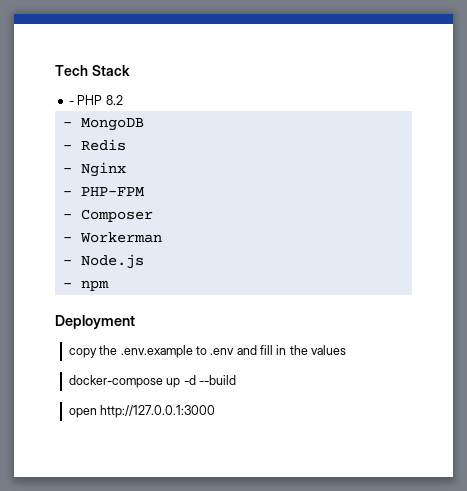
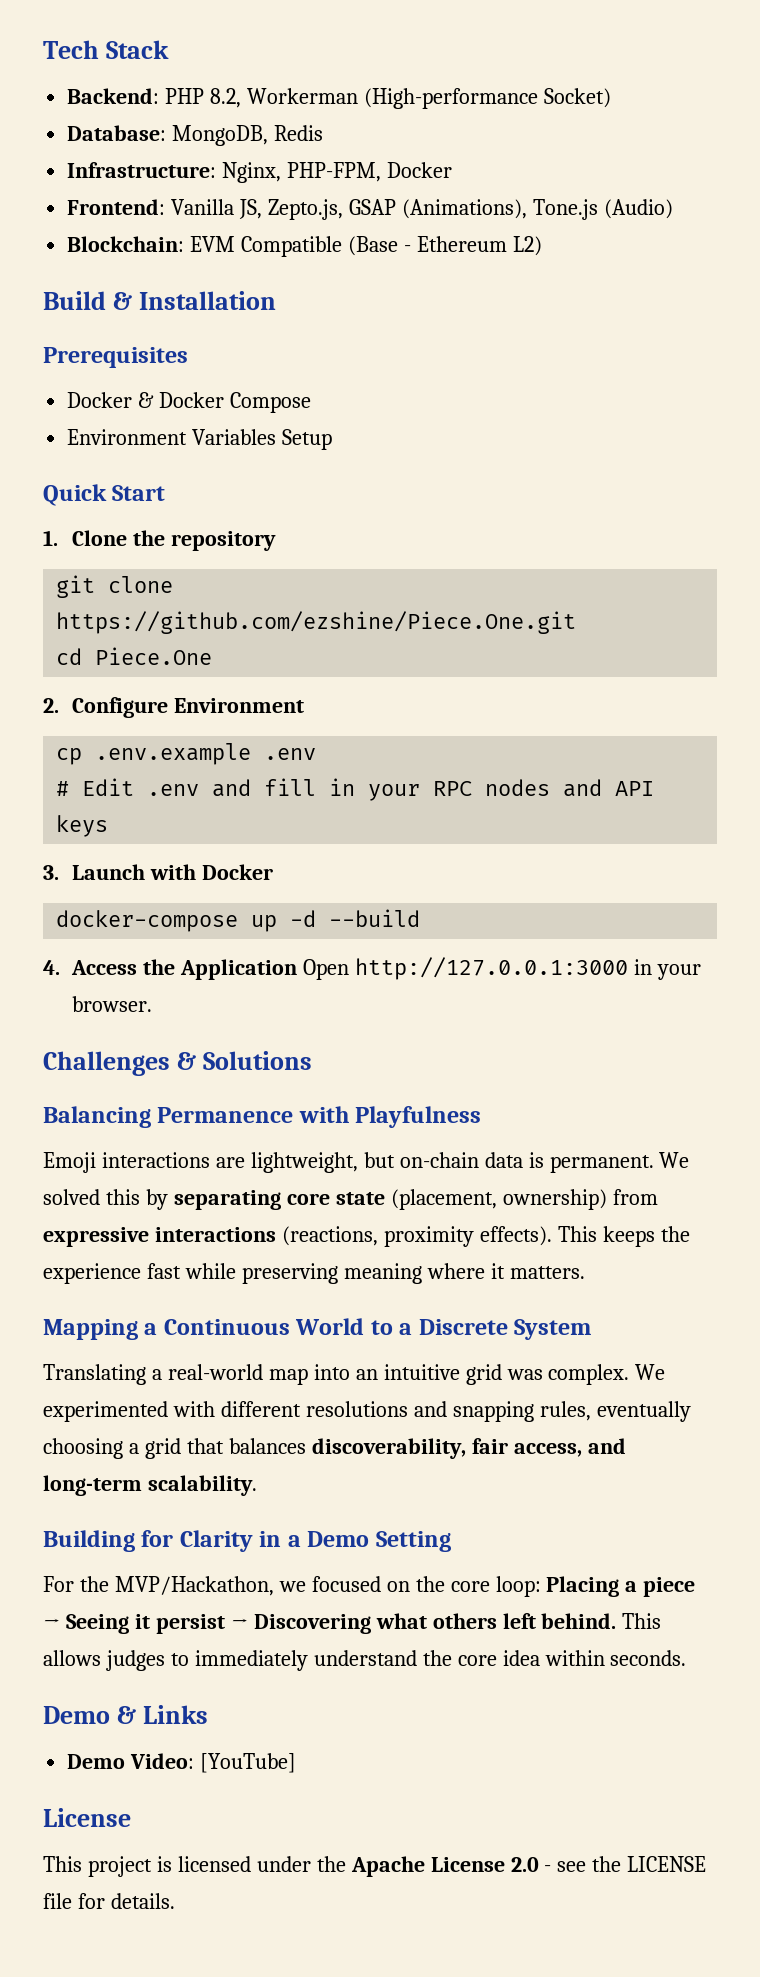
[68,95,123,105] [62,118,144,131] [62,139,126,151] [62,162,126,177] [62,187,145,196] [62,209,153,222] [62,232,162,243] [62,254,144,269] [62,280,109,291] [55,315,135,329] [68,345,347,358] [68,375,236,388] [68,405,216,418] - PHP 8.2 // - MongoDB // - Redis // - Nginx // - PHP-FPM // - Composer // - Workerman // - Node.js // - npm // Deployment // copy the .env.example to .env and fill in the values // docker-compose up -d --build // open http://127.0.0.1:3000 -> [67,88,611,109] [67,125,324,146] [67,162,453,183] [67,199,673,220] [67,236,542,257] [43,291,276,310] [43,347,188,368] [67,392,312,413] [67,429,333,450] [43,484,166,506] [43,530,277,551] [56,575,174,598] [56,611,577,634] [56,647,213,665] [43,697,305,718] [56,743,317,765] [56,778,655,801] [56,815,109,837] [43,864,274,880] [56,909,421,932] [43,957,701,980] [72,996,153,1012] [43,1051,312,1076] [43,1106,482,1128] [43,1152,690,1173] [43,1189,658,1210] [43,1226,690,1247] [43,1263,585,1284] [43,1318,592,1340] [43,1364,666,1385] [43,1401,691,1422] [43,1438,626,1459] [43,1475,257,1496] [43,1530,451,1552] [43,1576,696,1597] [43,1613,662,1634] [43,1650,687,1671] [43,1705,208,1724] [67,1753,297,1773] [43,1808,131,1827] [43,1856,707,1877] [43,1893,175,1909] Backend: PHP 8.2, Workerman (High-performance Socket) // Database: MongoDB, Redis // Infrastructure: Nginx, PHP-FPM, Docker // Frontend: Vanilla JS, Zepto.js, GSAP (Animations), Tone.js (Audio) // Blockchain: EVM Compatible (Base - Ethereum L2) // Build & Installation // Prerequisites // Docker & Docker Compose // Environment Variables Setup // Quick Start // 1. Clone the repository // git clone https://github.com/ezshine/Piece.One.git // cd Piece.One // 2. Configure Environment // cp .env.example .env // # Edit .env and fill in your RPC nodes and API keys // 3. Launch with Docker // docker-compose up -d --build // 4. Access the Application Open http://127.0.0.1:3000 in your browser. // Challenges & Solutions // Balancing Permanence with Playfulness // Emoji interactions are lightweight, but on-chain data is permanent. We solved this by separating core state (placement, ownership) from expressive interactions (reactions, proximity effects). This keeps the experience fast while preserving meaning where it matters. // Mapping a Continuous World to a Discrete System // Translating a real-world map into an intuitive grid was complex. We experimented with different resolutions and snapping rules, eventually choosing a grid that balances discoverability, fair access, and long-term scalability. // Building for Clarity in a Demo Setting // For the MVP/Hackathon, we focused on the core loop: Placing a piece → Seeing it persist → Discovering what others left behind. This allows judges to immediately understand the core idea within seconds. // Demo & Links // Demo Video: [YouTube] // License // This project is licensed under the Apache License 2.0 - see the LICENSE file for details.

